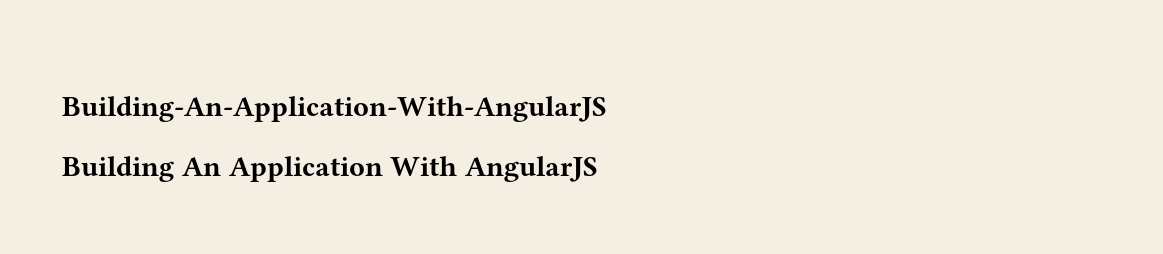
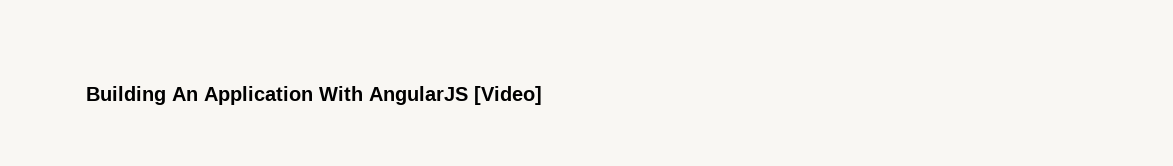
[62,96,607,122] Building-An-Application-With-AngularJS // -> (86, 95) none
(599, 169) none -> [474,86,542,105] [Video]

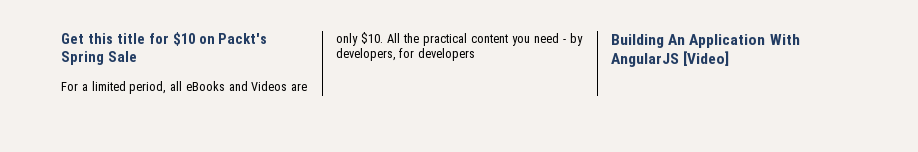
(86, 95) none -> [61,32,268,46] [61,51,137,65] [61,81,307,94] [336,32,583,46] [336,48,475,61] Get this title for $10 on Packt's Spring Sale // For a limited period, all eBooks and Videos are only $10. All the practical content you need - by developers, for developers //

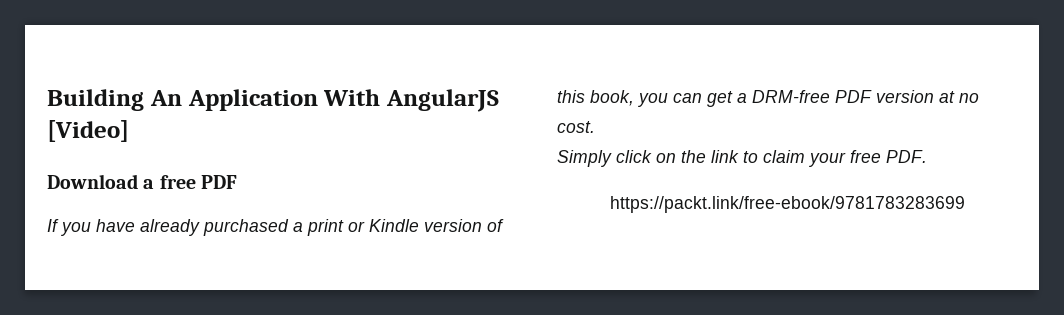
[61,32,268,46] [61,51,137,65] [61,81,307,94] [336,32,583,46] [336,48,475,61] Get this title for $10 on Packt's Spring Sale // For a limited period, all eBooks and Videos are only $10. All the practical content you need - by developers, for developers // -> (47, 100) none
(730, 58) none -> [47,174,238,189] [47,219,504,236] [557,90,979,107] [557,121,595,133] [557,150,927,167] [609,196,965,213] // Download a free PDF // If you have already purchased a print or Kindle version of this book, you can get a DRM-free PDF version at no cost. // Simply click on the link to claim your free PDF. // https://packt.link/free-ebook/9781783283699

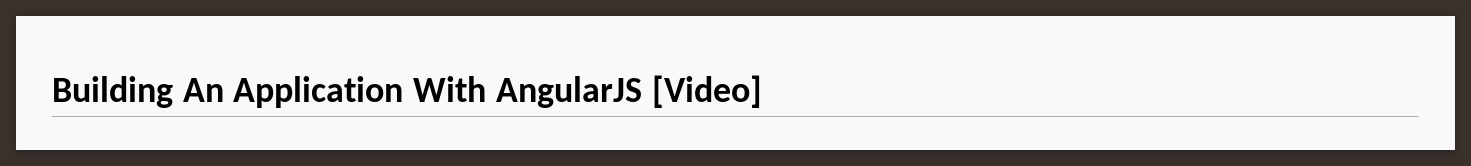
[47,174,238,189] [47,219,504,236] [557,90,979,107] [557,121,595,133] [557,150,927,167] [609,196,965,213] // Download a free PDF // If you have already purchased a print or Kindle version of this book, you can get a DRM-free PDF version at no cost. // Simply click on the link to claim your free PDF. // https://packt.link/free-ebook/9781783283699 -> (762, 91) none

